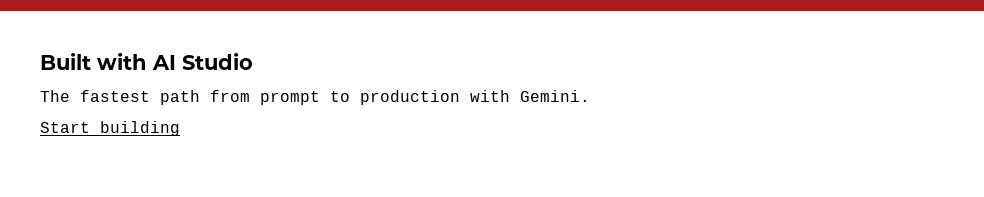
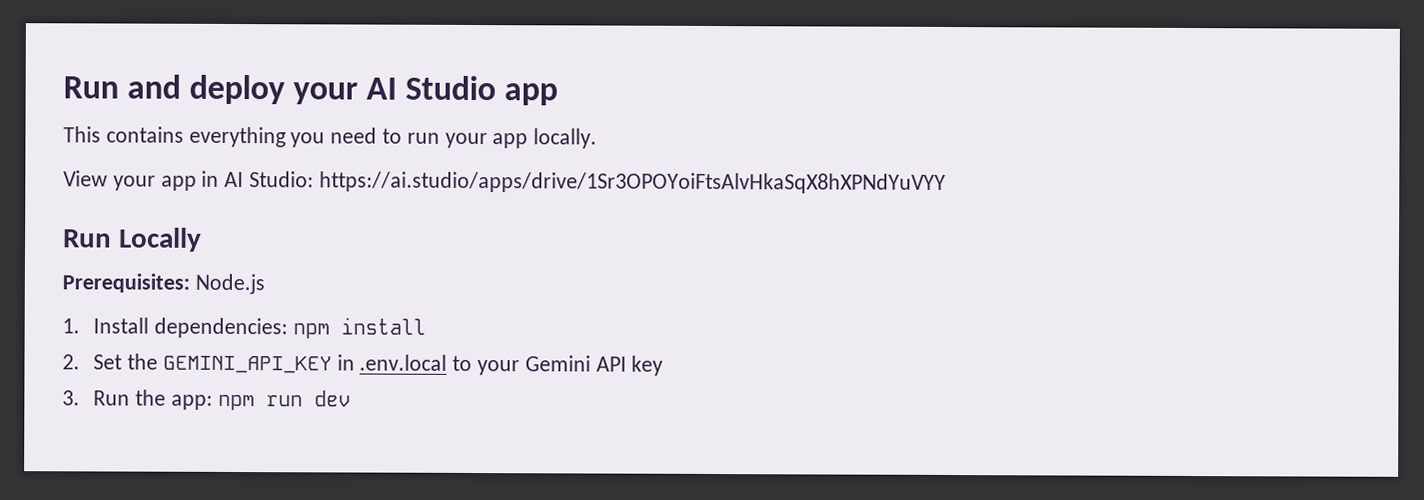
[40,53,253,70] [40,90,590,105] [40,121,180,136] Built with AI Studio // The fastest path from prompt to production with Gemini. // Start building -> [63,74,559,106] [63,126,598,149] [63,170,946,194] [63,227,202,252] [62,273,265,295] [62,317,426,339] [62,353,664,376] [62,389,351,411] Run and deploy your AI Studio app // This contains everything you need to run your app locally. // View your app in AI Studio: https://ai.studio/apps/drive/1Sr3OPOYoiFtsAlvHkaSqX8hXPNdYuVYY // Run Locally // Prerequisites: Node.js // 1. Install dependencies: npm install // 2. Set the GEMINI_API_KEY in .env.local to your Gemini API key // 3. Run the app: npm run dev

